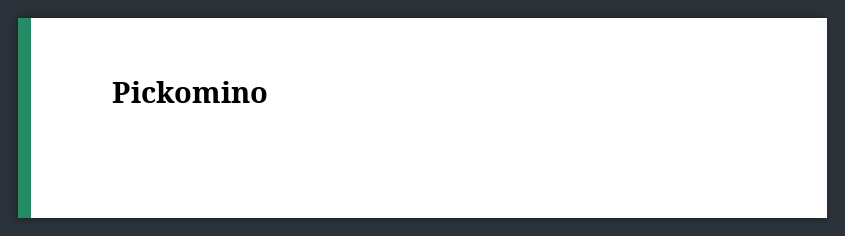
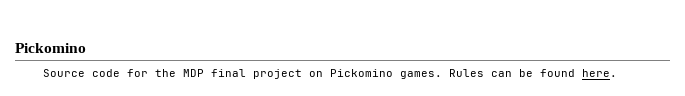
[112,81,268,103] Pickomino -> [15,43,86,53] [43,69,618,79] Pickomino // Source code for the MDP final project on Pickomino games. Rules can be found here.

